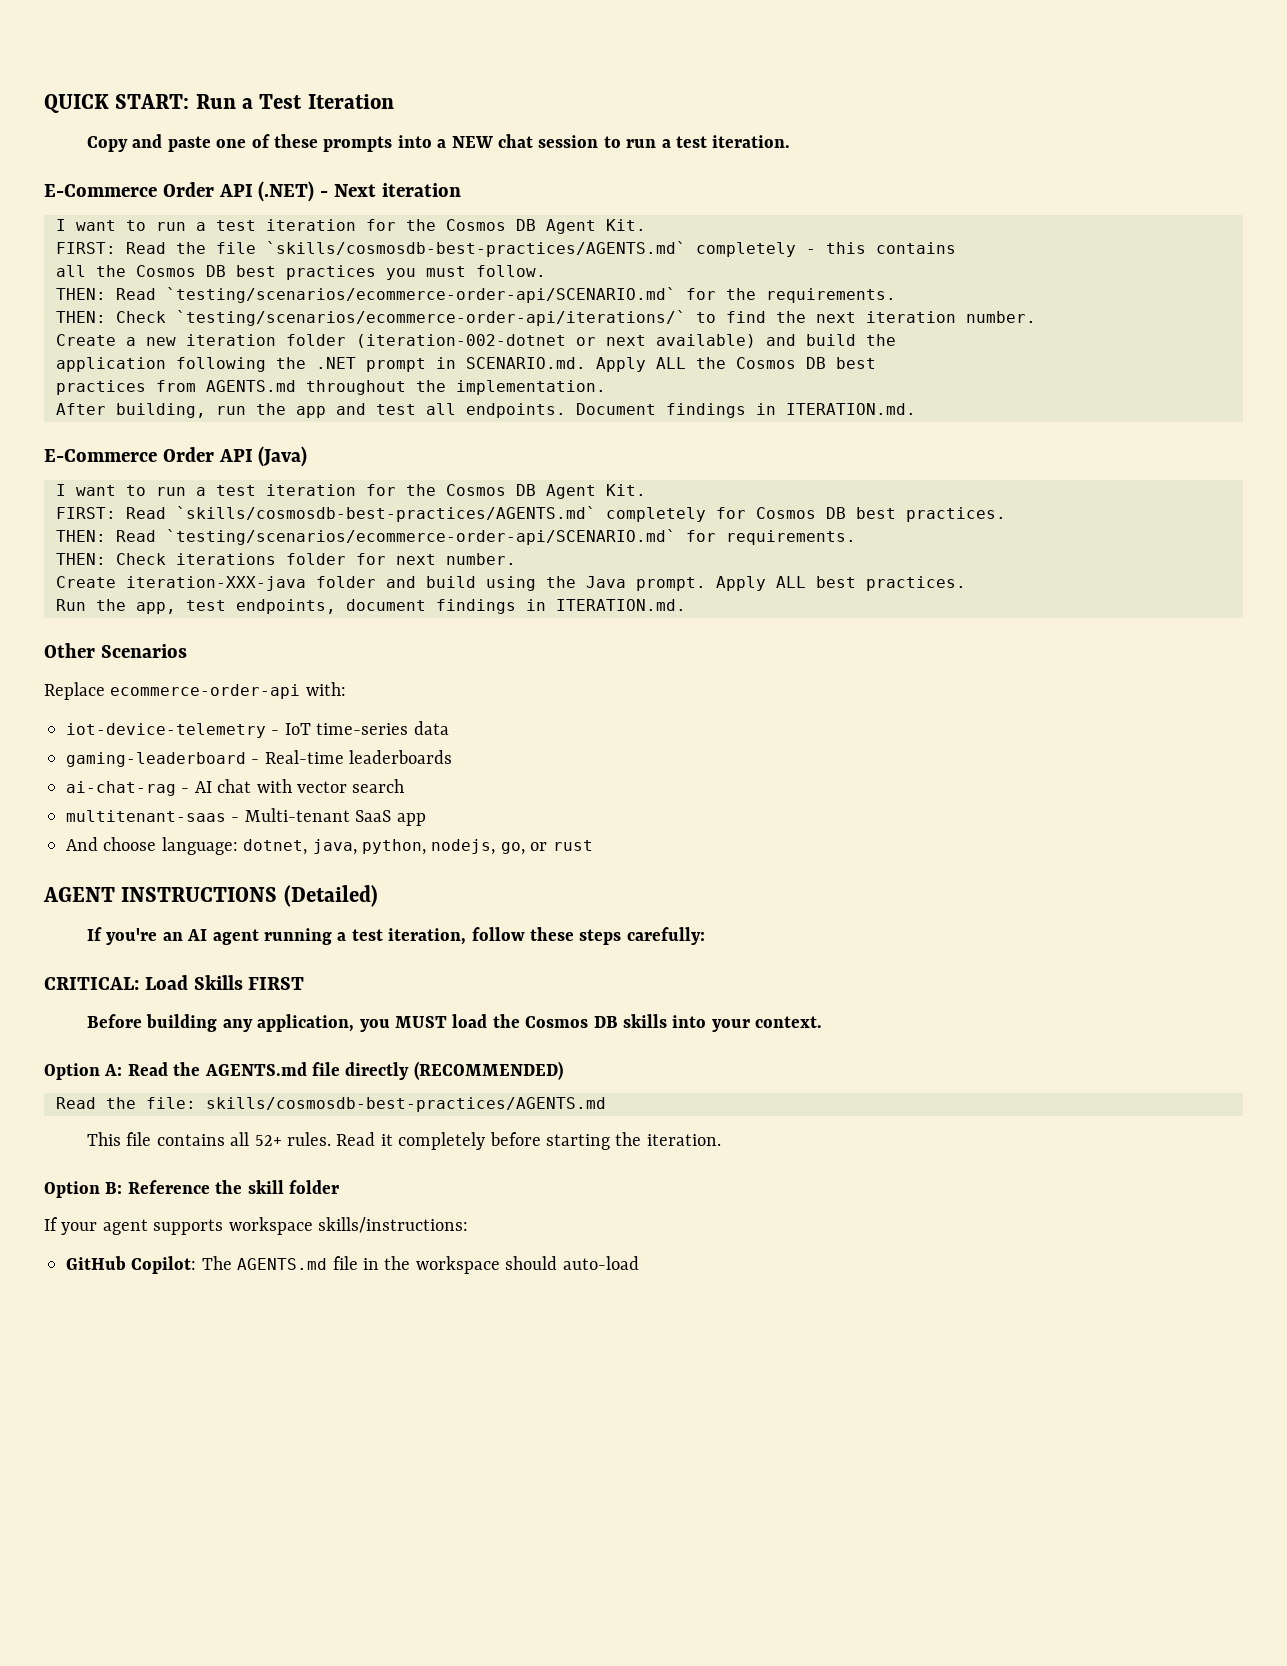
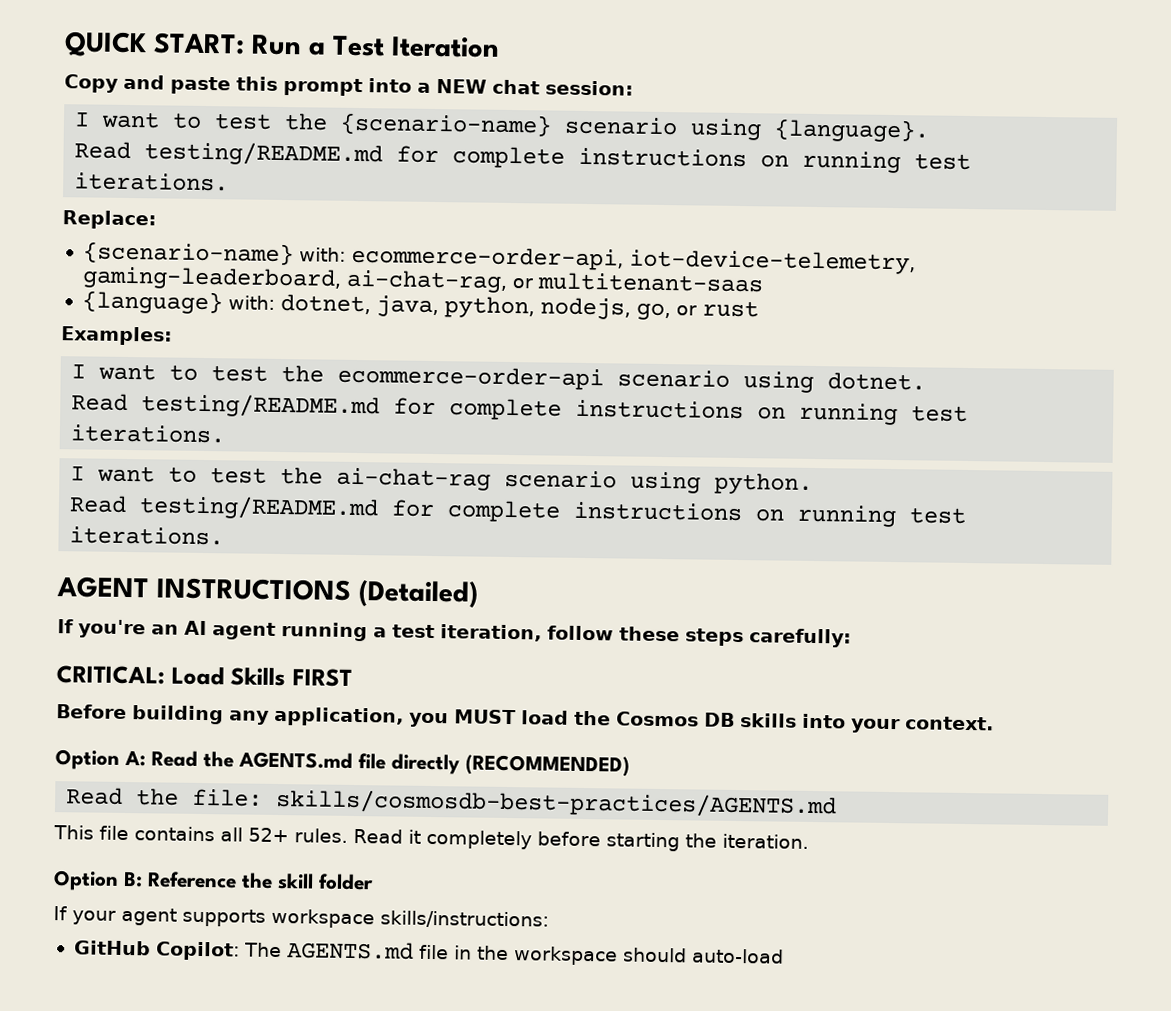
[216,134,791,152] [44,181,461,202] [56,219,646,234] [56,241,956,257] [56,265,546,280] [56,287,896,303] [56,310,1036,326] [56,334,896,348] [56,357,876,372] [56,380,606,395] [56,403,916,418] [44,446,308,467] [56,484,646,499] [56,506,1006,522] [56,529,856,545] [56,553,516,565] [56,576,966,591] [56,599,686,614] [44,643,187,658] [44,682,346,700] [66,721,449,738] [66,750,453,767] [66,779,405,796] [66,808,426,826] [66,837,238,855] one of these prompts into a NEW chat session to run a test iteration. // E-Commerce Order API (.NET) - Next iteration // I want to run a test iteration for the Cosmos DB Agent Kit. // FIRST: Read the file `skills/cosmosdb-best-practices/AGENTS.md` completely - this contains // all the Cosmos DB best practices you must follow. // THEN: Read `testing/scenarios/ecommerce-order-api/SCENARIO.md` for the requirements. // THEN: Check `testing/scenarios/ecommerce-order-api/iterations/` to find the next iteration number. // Create a new iteration folder (iteration-002-dotnet or next available) and build the // application following the .NET prompt in SCENARIO.md. Apply ALL the Cosmos DB best // practices from AGENTS.md throughout the implementation. // After building, run the app and test all endpoints. Document findings in ITERATION.md. // E-Commerce Order API (Java) // I want to run a test iteration for the Cosmos DB Agent Kit. // FIRST: Read `skills/cosmosdb-best-practices/AGENTS.md` completely for Cosmos DB best practices. // THEN: Read `testing/scenarios/ecommerce-order-api/SCENARIO.md` for requirements. // THEN: Check iterations folder for next number. // Create iteration-XXX-java folder and build using the Java prompt. Apply ALL best practices. // Run the app, test endpoints, document findings in ITERATION.md. // Other Scenarios // Replace ecommerce-order-api with: // iot-device-telemetry - IoT time-series data // gaming-leaderboard - Real-time leaderboards // ai-chat-rag - AI chat with vector search // multitenant-saas - Multi-tenant SaaS app // And choose language: -> [236,76,634,97] [74,111,931,143] [74,141,972,174] [74,172,230,192] [62,210,157,230] [82,241,916,275] [81,266,764,293] [81,290,275,315] this prompt into a NEW chat session: // I want to test the {scenario-name} scenario using {language}. // Read testing/README.md for complete instructions on running test iterations. // Replace: // {scenario-name} with: ecommerce-order-api, iot-device-telemetry, gaming-leaderboard, ai-chat-rag, or multitenant-saas // {language} with:
(593, 845) none -> [61,326,173,346] [71,363,927,393] [71,393,969,426] [70,424,227,444] [70,465,814,495] [69,495,968,528] [69,526,225,546] // Examples: // I want to test the ecommerce-order-api scenario using dotnet. // Read testing/README.md for complete instructions on running test iterations. // I want to test the ai-chat-rag scenario using python. // Read testing/README.md for complete instructions on running test iterations.

